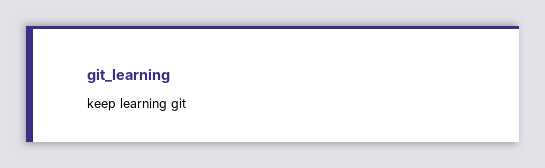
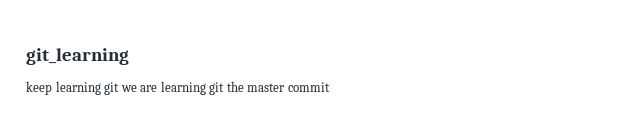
(186, 104) none -> [120,81,330,95] we are learning git the master commit

